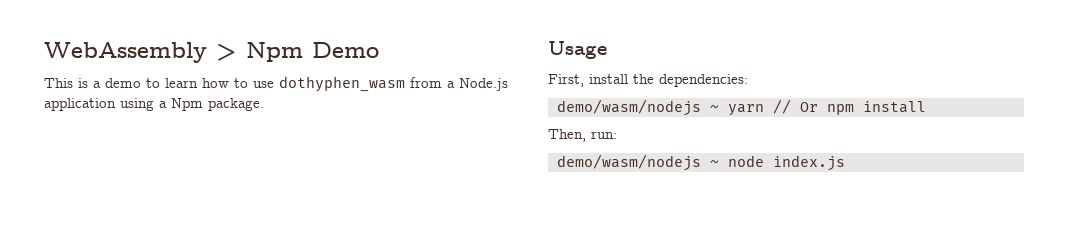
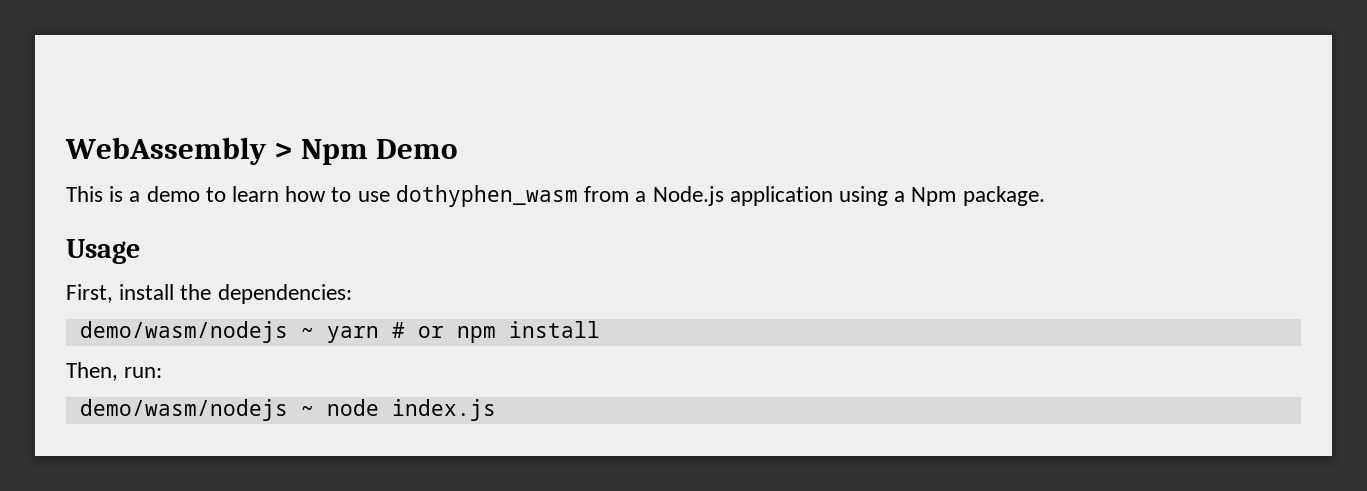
[772,99,818,114] // Or -> [391,322,444,338] # or

